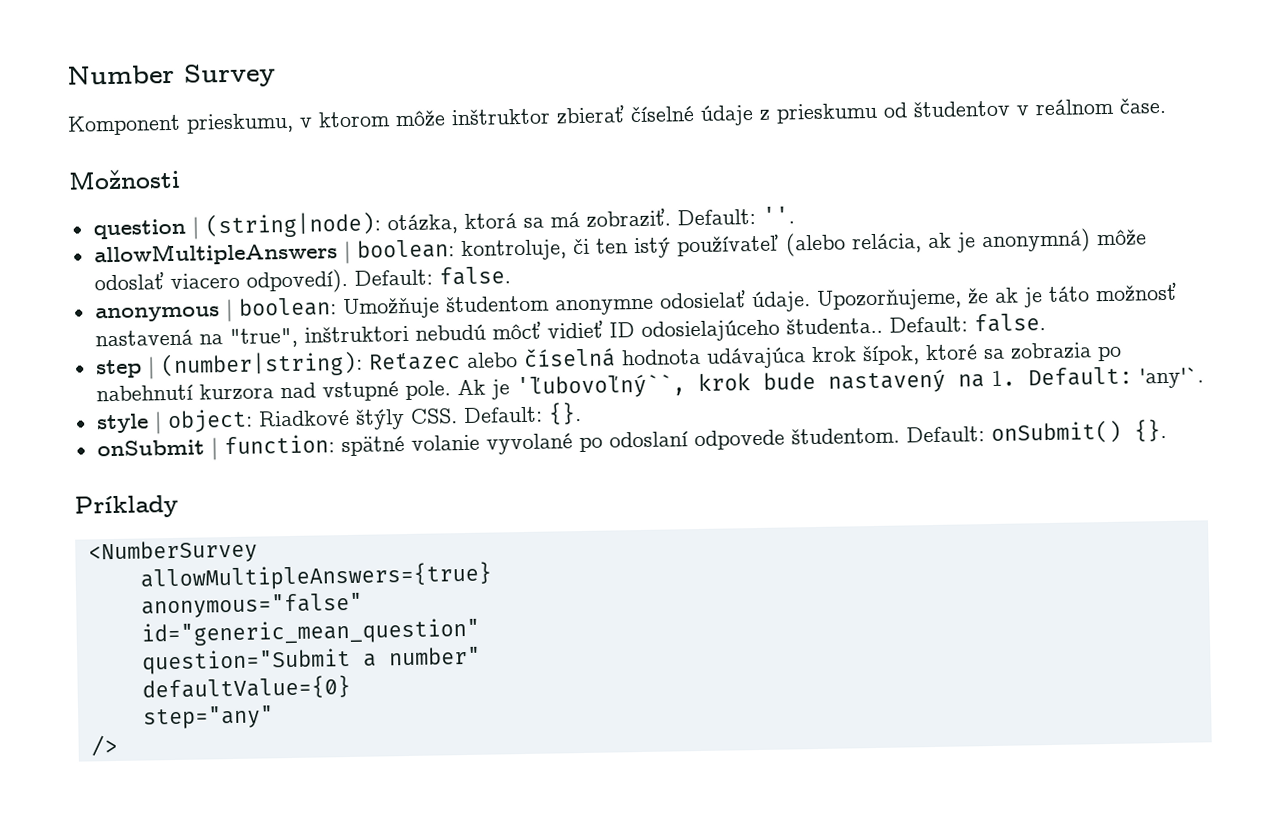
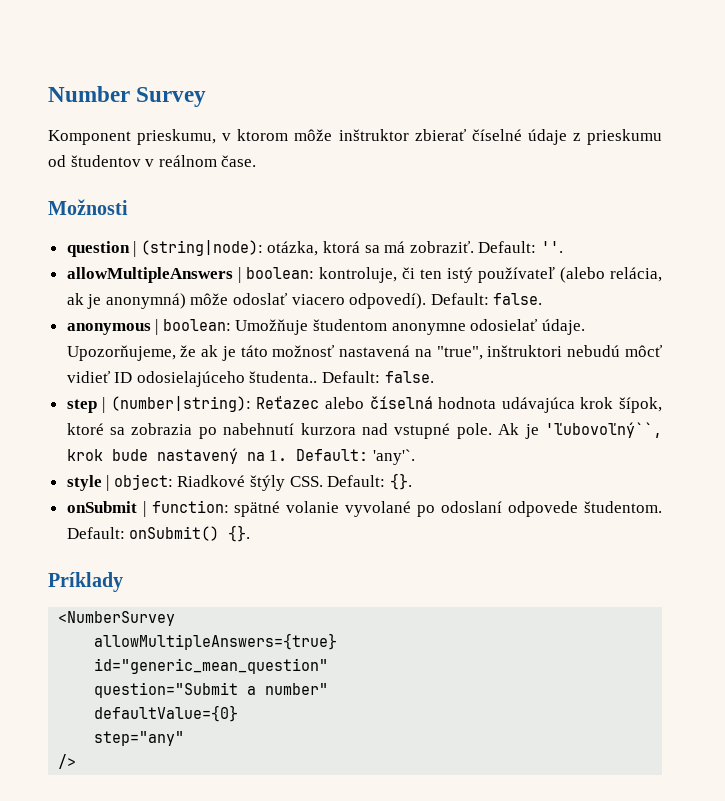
[140,592,363,619] // anonymous="false" -> (338, 641) none

